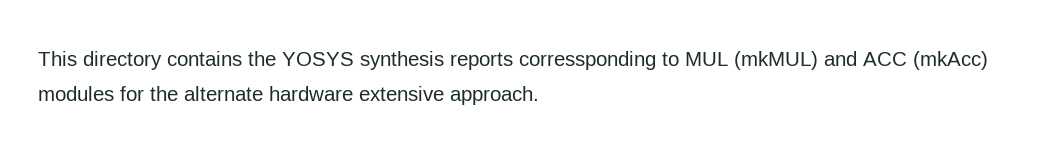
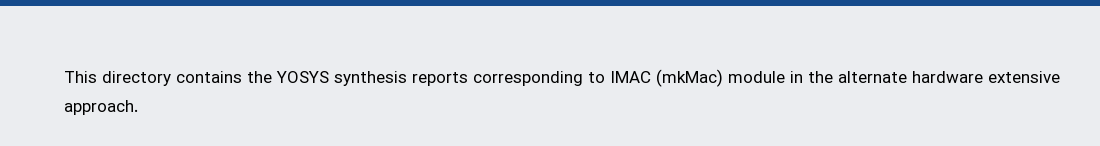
[519,51,988,70] [38,86,144,101] corressponding to MUL (mkMUL) and ACC (mkAcc) modules for -> [473,69,803,87] corresponding to IMAC (mkMac) module in

